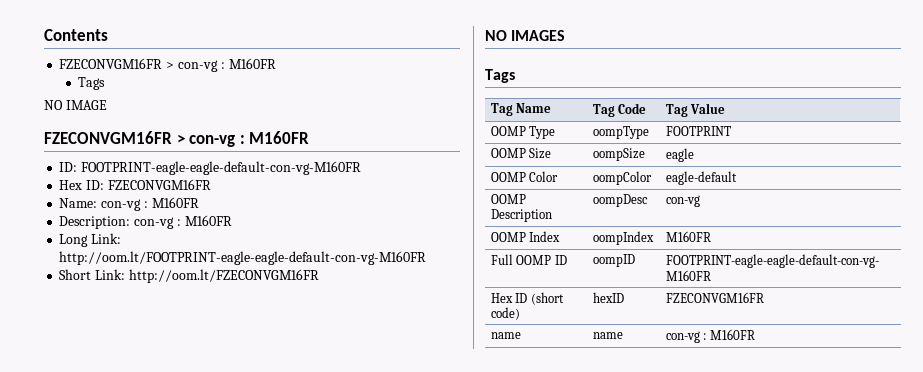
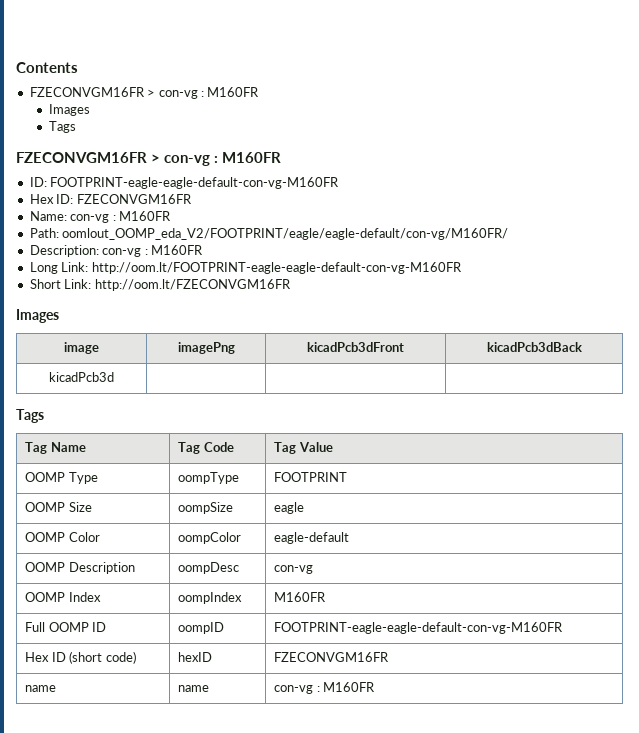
[78,77,106,90] [44,100,107,110] // Tags // NO IMAGE -> [48,104,90,116] [48,121,76,133] // Images // Tags
(199, 202) none -> [29,228,509,240] // Path: oomlout_OOMP_eda_V2/FOOTPRINT/eagle/eagle-default/con-vg/M160FR/
[485,30,566,41] NO IMAGES -> [16,309,59,323] [64,342,99,354] [177,342,235,354] [307,342,404,352] [486,342,582,352] [49,372,114,382] Images // image | imagePng | kicadPcb3dFront | kicadPcb3dBack // kicadPcb3d | | |

